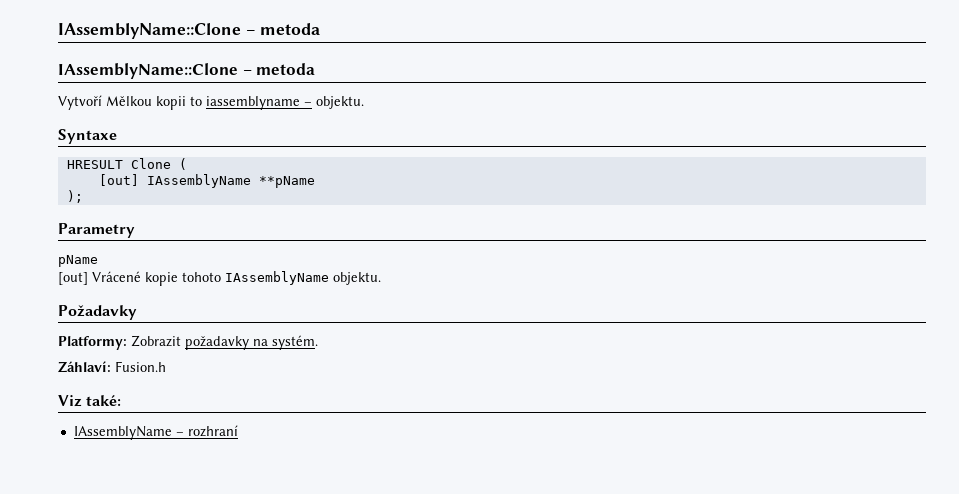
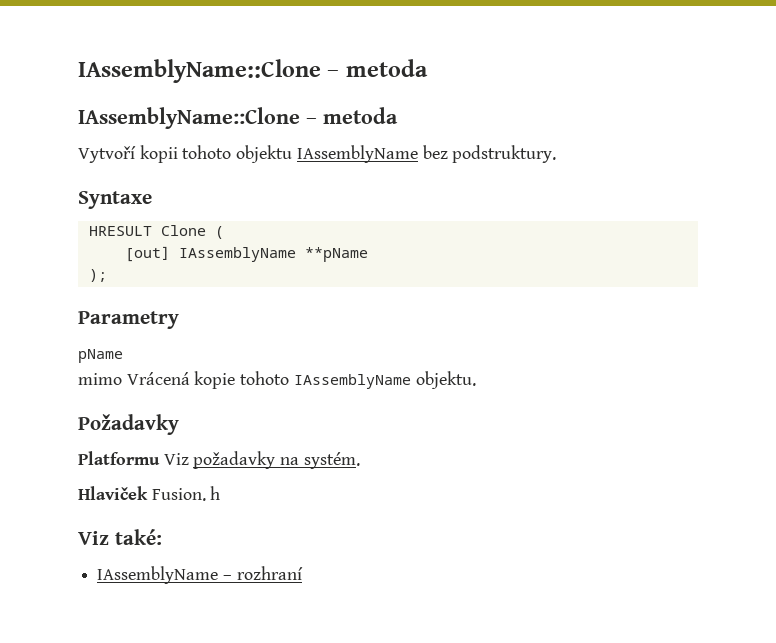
[106,96,364,110] Mělkou kopii to iassemblyname – objektu. -> [139,145,557,163] kopii tohoto objektu IAssemblyName bez podstruktury.
[58,271,141,285] [out] Vrácené -> [78,372,190,385] mimo Vrácená
[58,335,181,350] Platformy: Zobrazit -> [78,451,189,465] Platformu Viz
[58,361,166,373] Záhlaví: Fusion.h -> [78,486,221,501] Hlaviček Fusion. h

